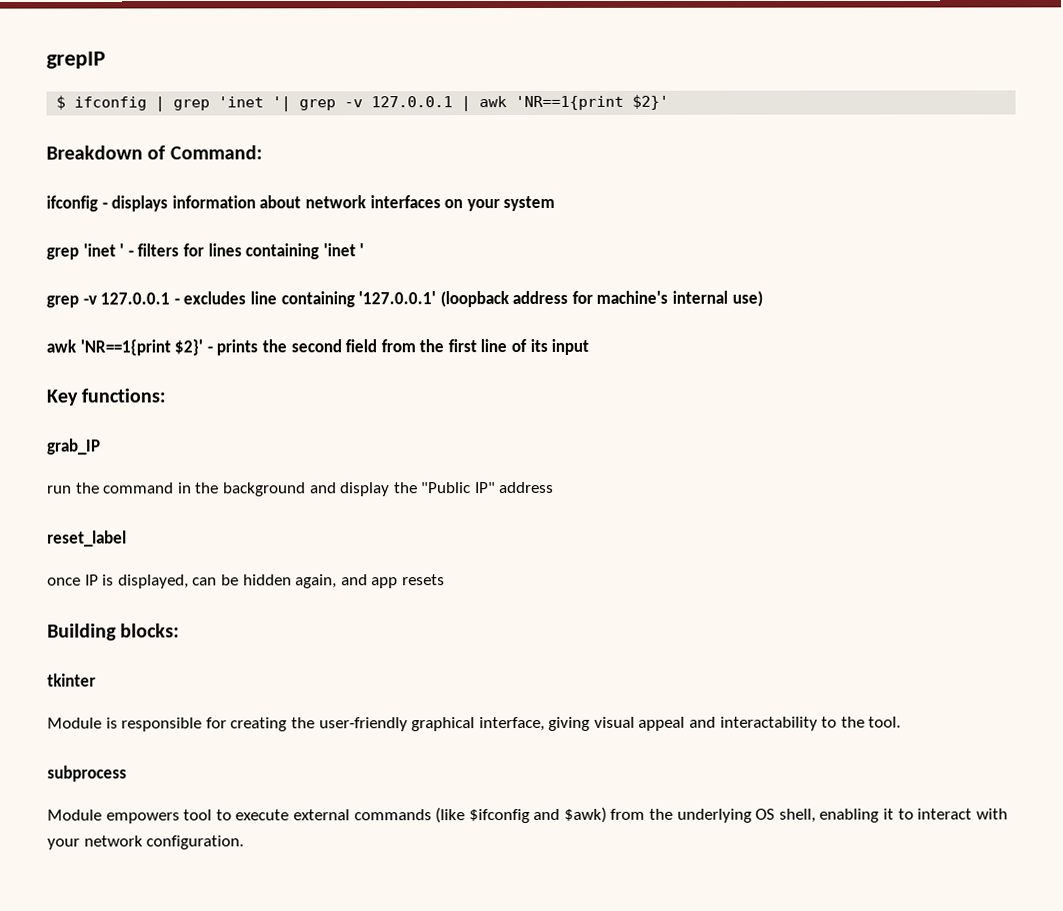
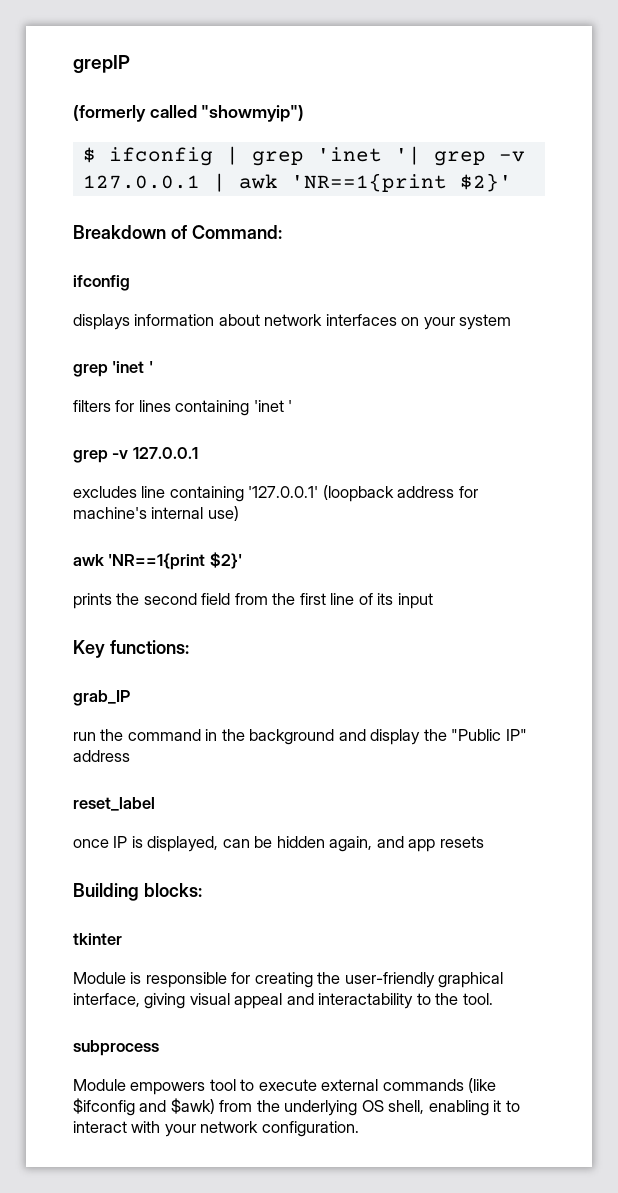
(106, 60) none -> [73,105,305,122] // (formerly called "showmyip")
[101,202,108,209] - -> (130, 283) //
[127,250,134,257] - -> (153, 367) //
[173,298,180,305] - -> (198, 453) //
[206,346,213,353] - -> (242, 560) //

